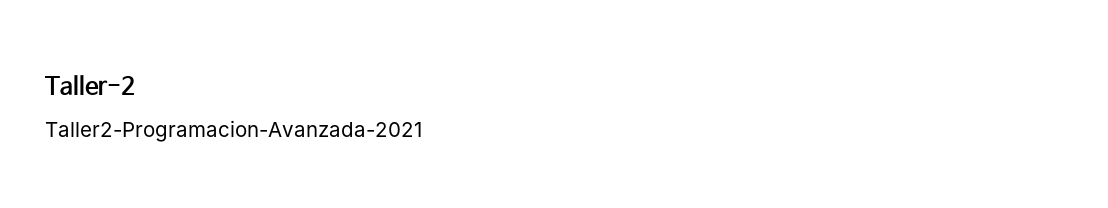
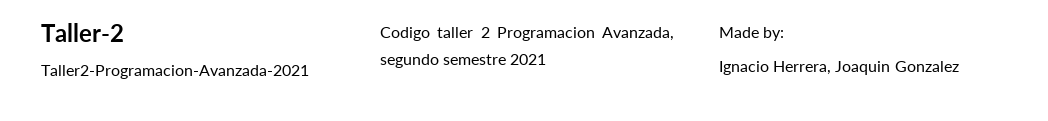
(422, 131) none -> [380,27,674,41] [380,54,547,68] [719,27,785,41] [719,61,959,75] Codigo taller 2 Programacion Avanzada, segundo semestre 2021 // Made by: // Ignacio Herrera, Joaquin Gonzalez

